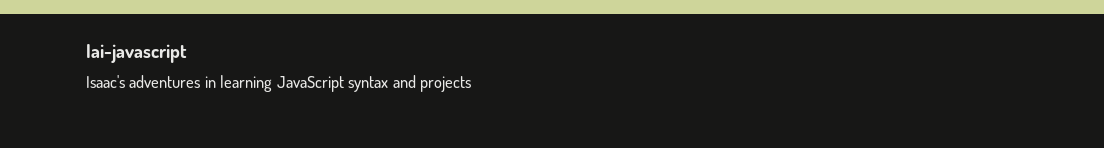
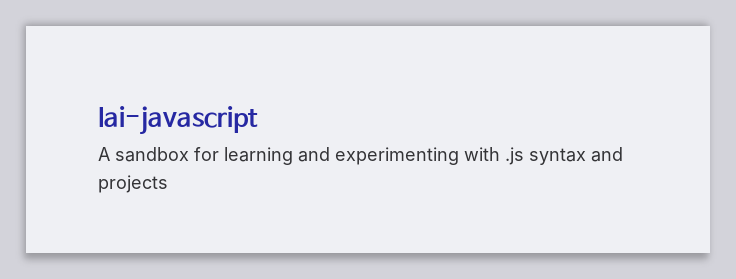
[86,75,344,92] Isaac's adventures in learning JavaScript -> [98,147,524,165] A sandbox for learning and experimenting with .js

